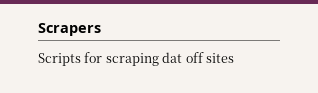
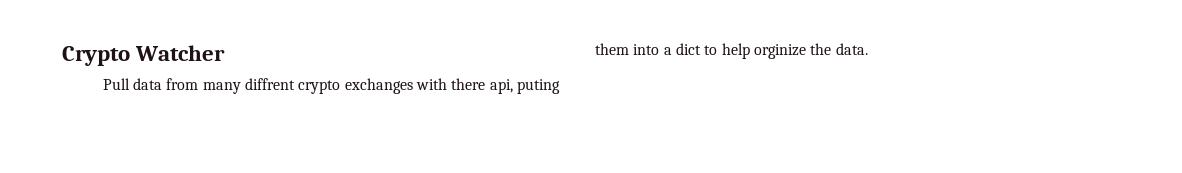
[38,23,101,36] [38,52,234,66] Scrapers // Scripts for scraping dat off sites -> [62,45,226,66] [102,78,560,94] [595,43,868,59] Crypto Watcher // Pull data from many diffrent crypto exchanges with there api, puting them into a dict to help orginize the data.

